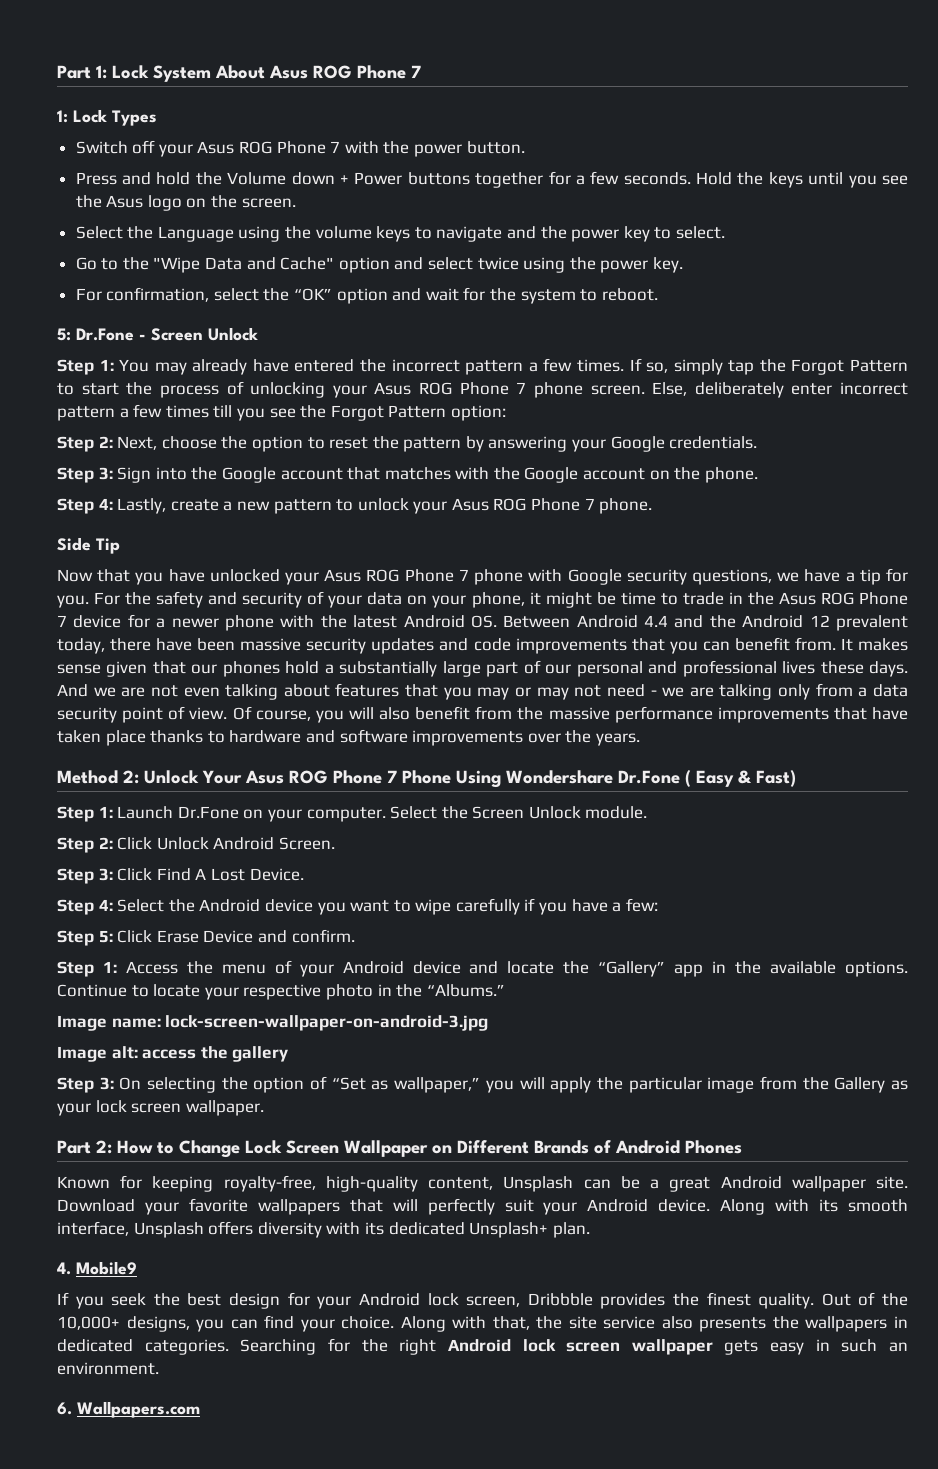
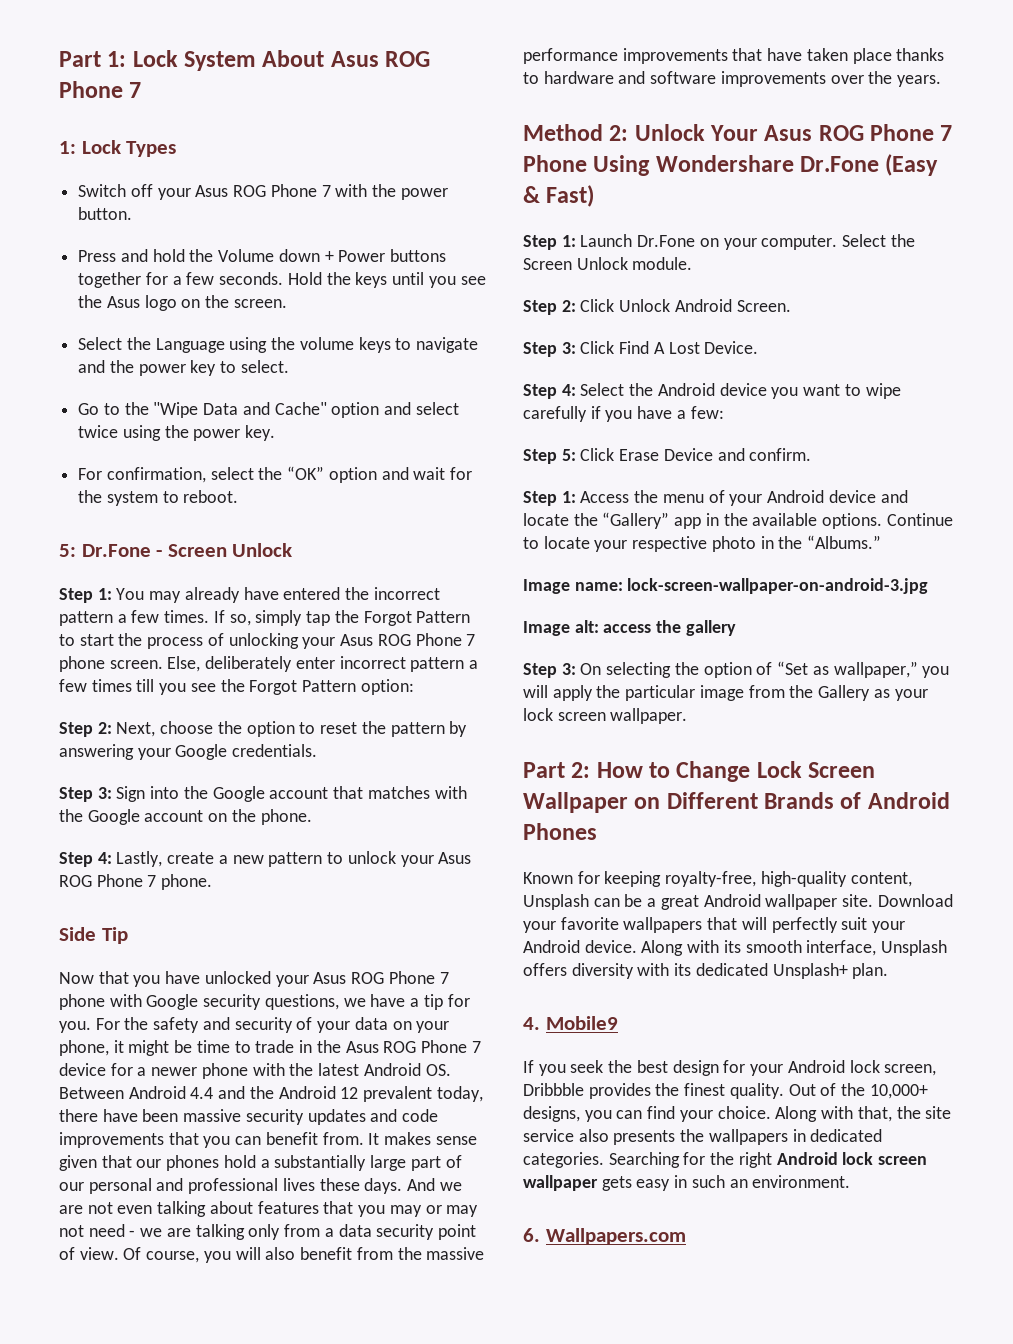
[685,770,734,787] ( Easy -> [885,154,939,176] (Easy

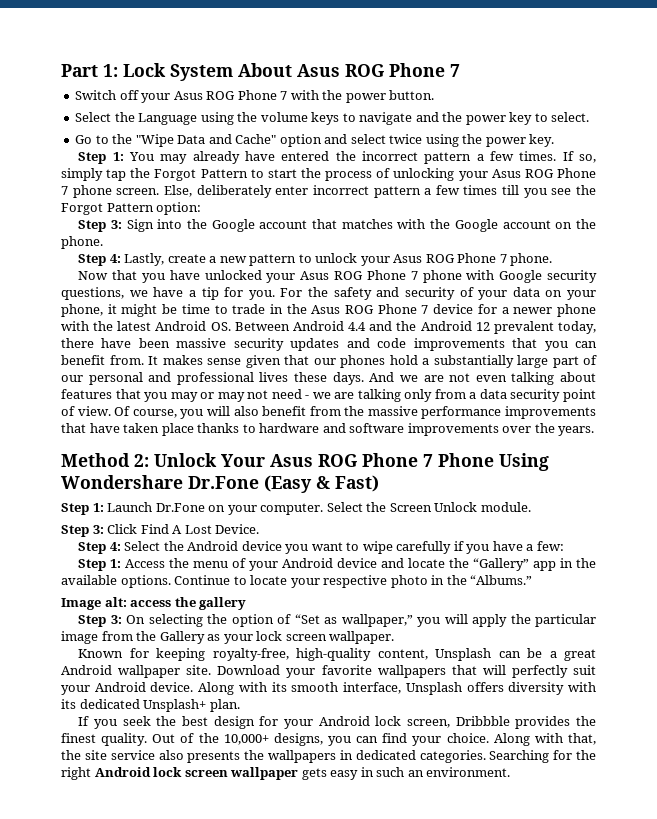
[59,140,177,157] // 1: Lock Types -> (460, 70) none
[78,249,447,262] [78,272,486,288] [78,295,287,311] // Press and hold the Volume down + Power buttons together for a few seconds. Hold the keys until you see the Asus logo on the screen. -> (435, 95) none
[78,466,473,483] [78,490,239,506] [59,543,293,557] // For confirmation, select the “OK” option and wait for the system to reboot. // 5: Dr.Fone - Screen Unlock -> (555, 140) none
[59,721,468,737] [59,744,318,760] // Step 2: Next, choose the option to reset the pattern by answering your Google credentials. -> (202, 208) none
[59,927,128,944] // Side Tip -> (553, 259) none
[523,299,791,315] // Step 2: Click Unlock Android Screen. -> (531, 507) none
[523,448,812,464] // Step 5: Click Erase Device and confirm. -> (564, 546) none
[523,578,929,594] // Image name: lock-screen-wallpaper-on-android-3.jpg -> (533, 580) none
[523,761,876,782] [523,792,950,813] [523,823,597,840] // Part 2: How to Change Lock Screen Wallpaper on Different Brands of Android Phones -> (395, 637) none
[523,1016,618,1030] // 4. Mobile9 -> (240, 705) none
[523,1228,686,1245] // 6. Wallpapers.com -> (511, 772) none

